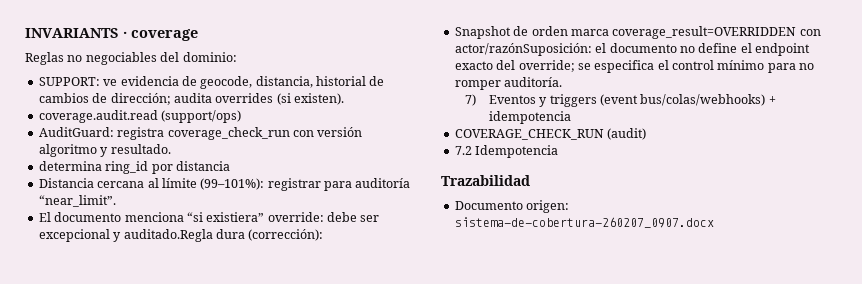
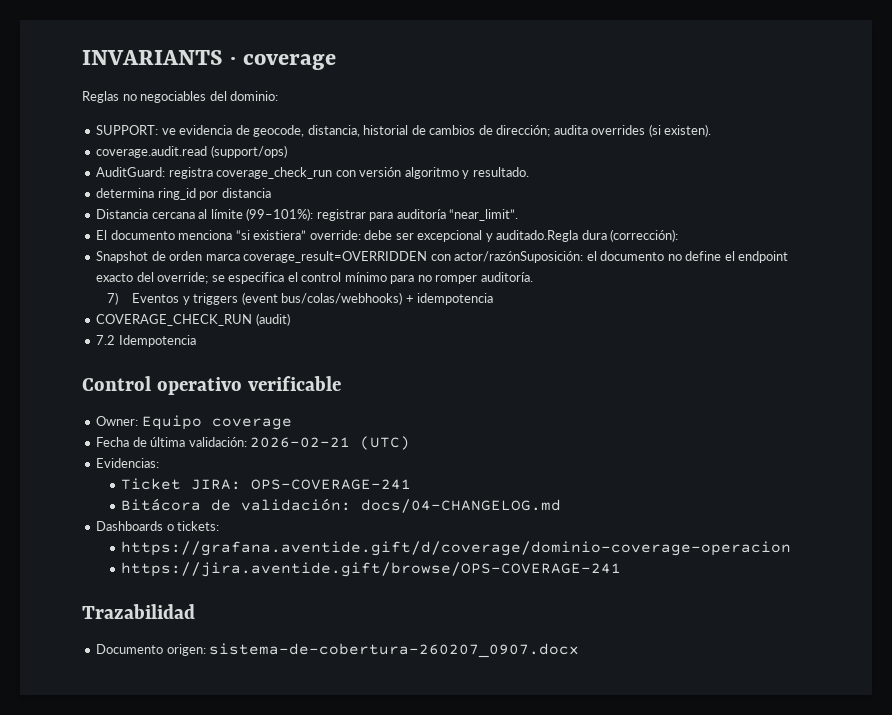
(559, 151) none -> [82,376,341,395] [96,415,292,430] [96,436,411,450] [96,458,160,468] [121,478,412,490] [121,498,562,513] [96,521,220,531] [121,541,792,556] [121,562,622,577] // Control operativo verificable // Owner: Equipo coverage // Fecha de última validación: 2026-02-21 (UTC) // Evidencias: // Ticket JIRA: OPS-COVERAGE-241 // Bitácora de validación: docs/04-CHANGELOG.md // Dashboards o tickets: // https://grafana.aventide.gift/d/coverage/dominio-coverage-operacion // https://jira.aventide.gift/browse/OPS-COVERAGE-241

